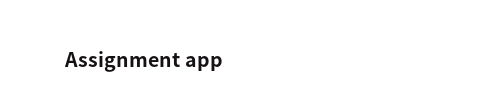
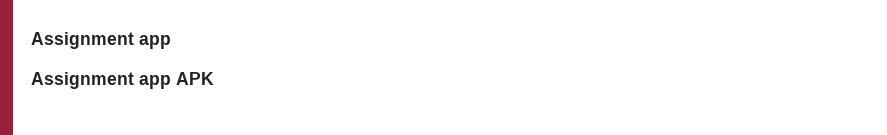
[64,51,224,72] Assignment app -> [31,32,171,49] [31,72,214,89] Assignment app // Assignment app APK

